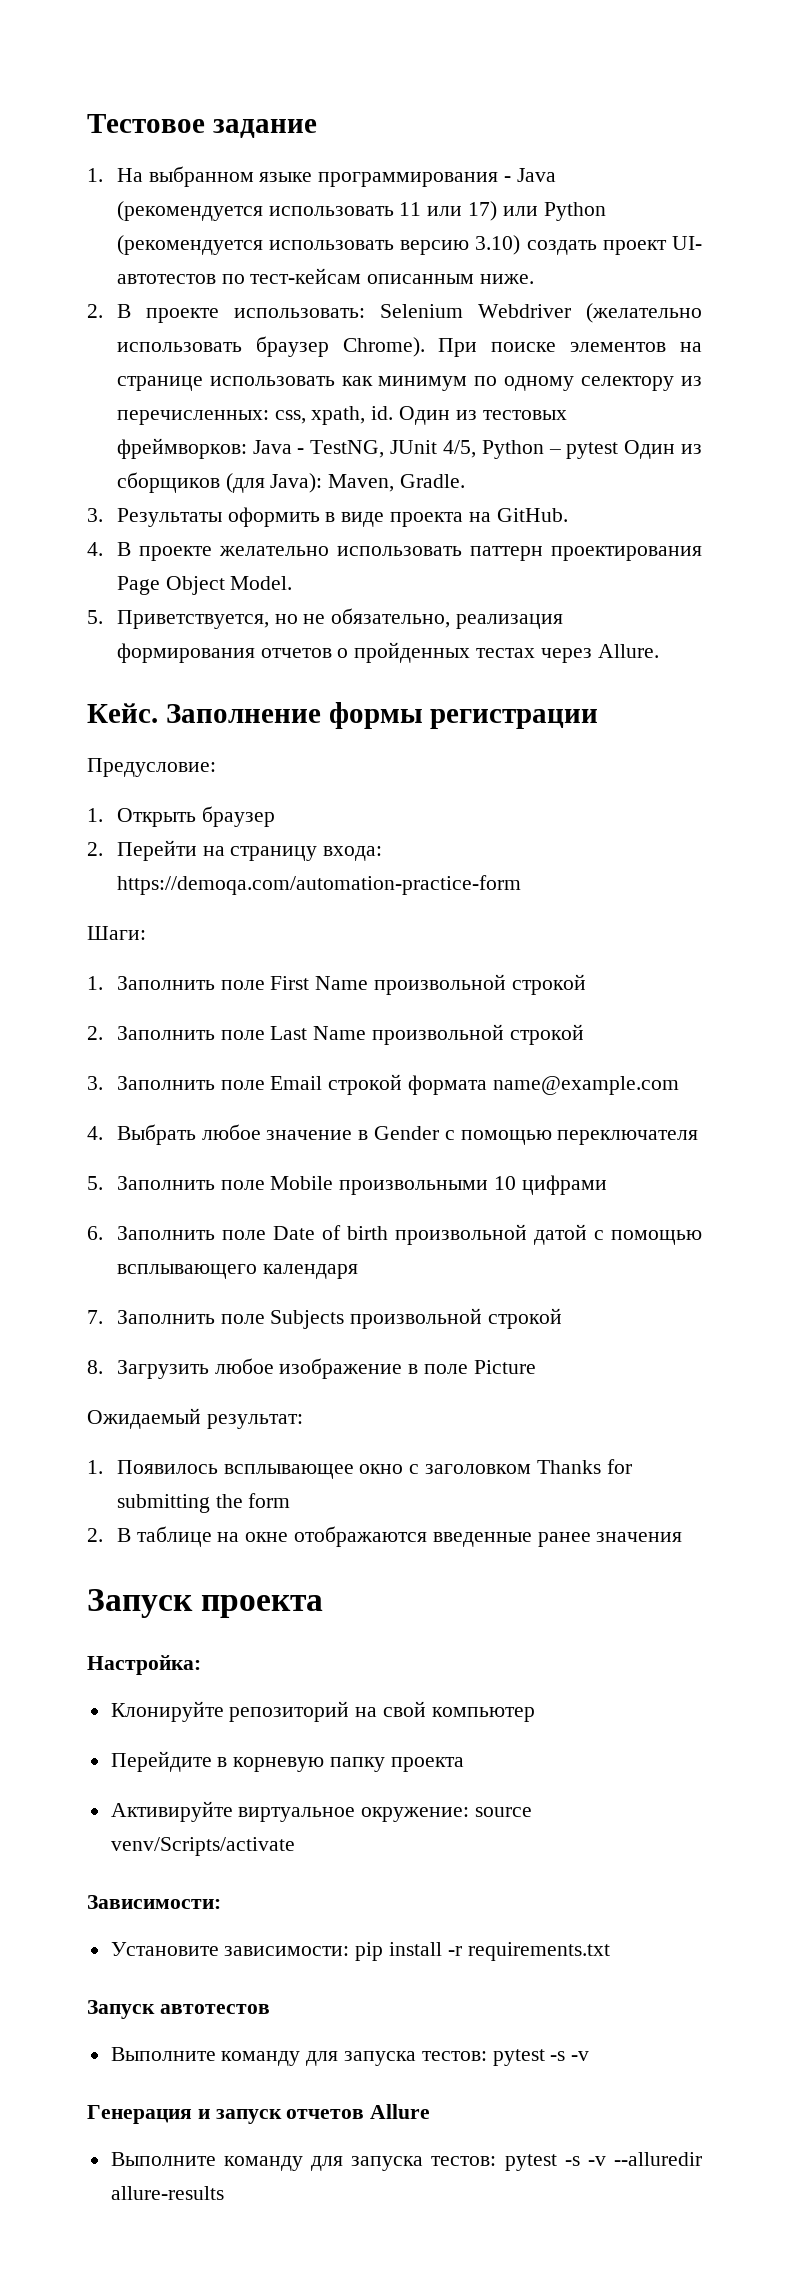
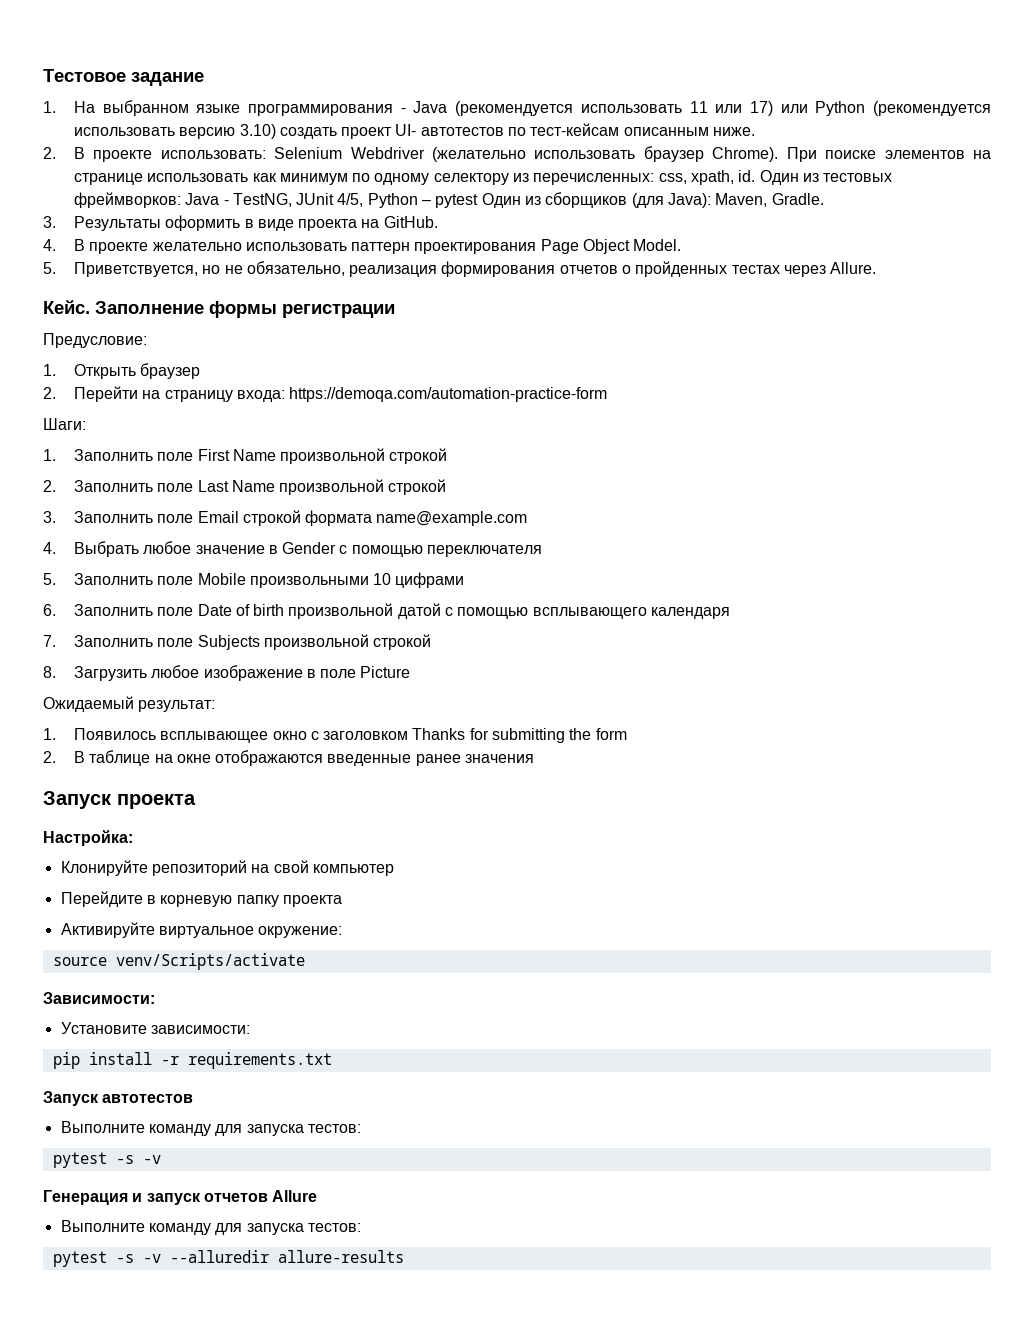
(470, 1814) none -> (343, 932) //
(350, 1951) none -> (250, 1029) //
(487, 2056) none -> (361, 1128) //
(497, 2161) none -> (361, 1227) //

